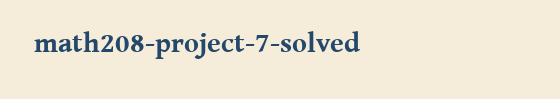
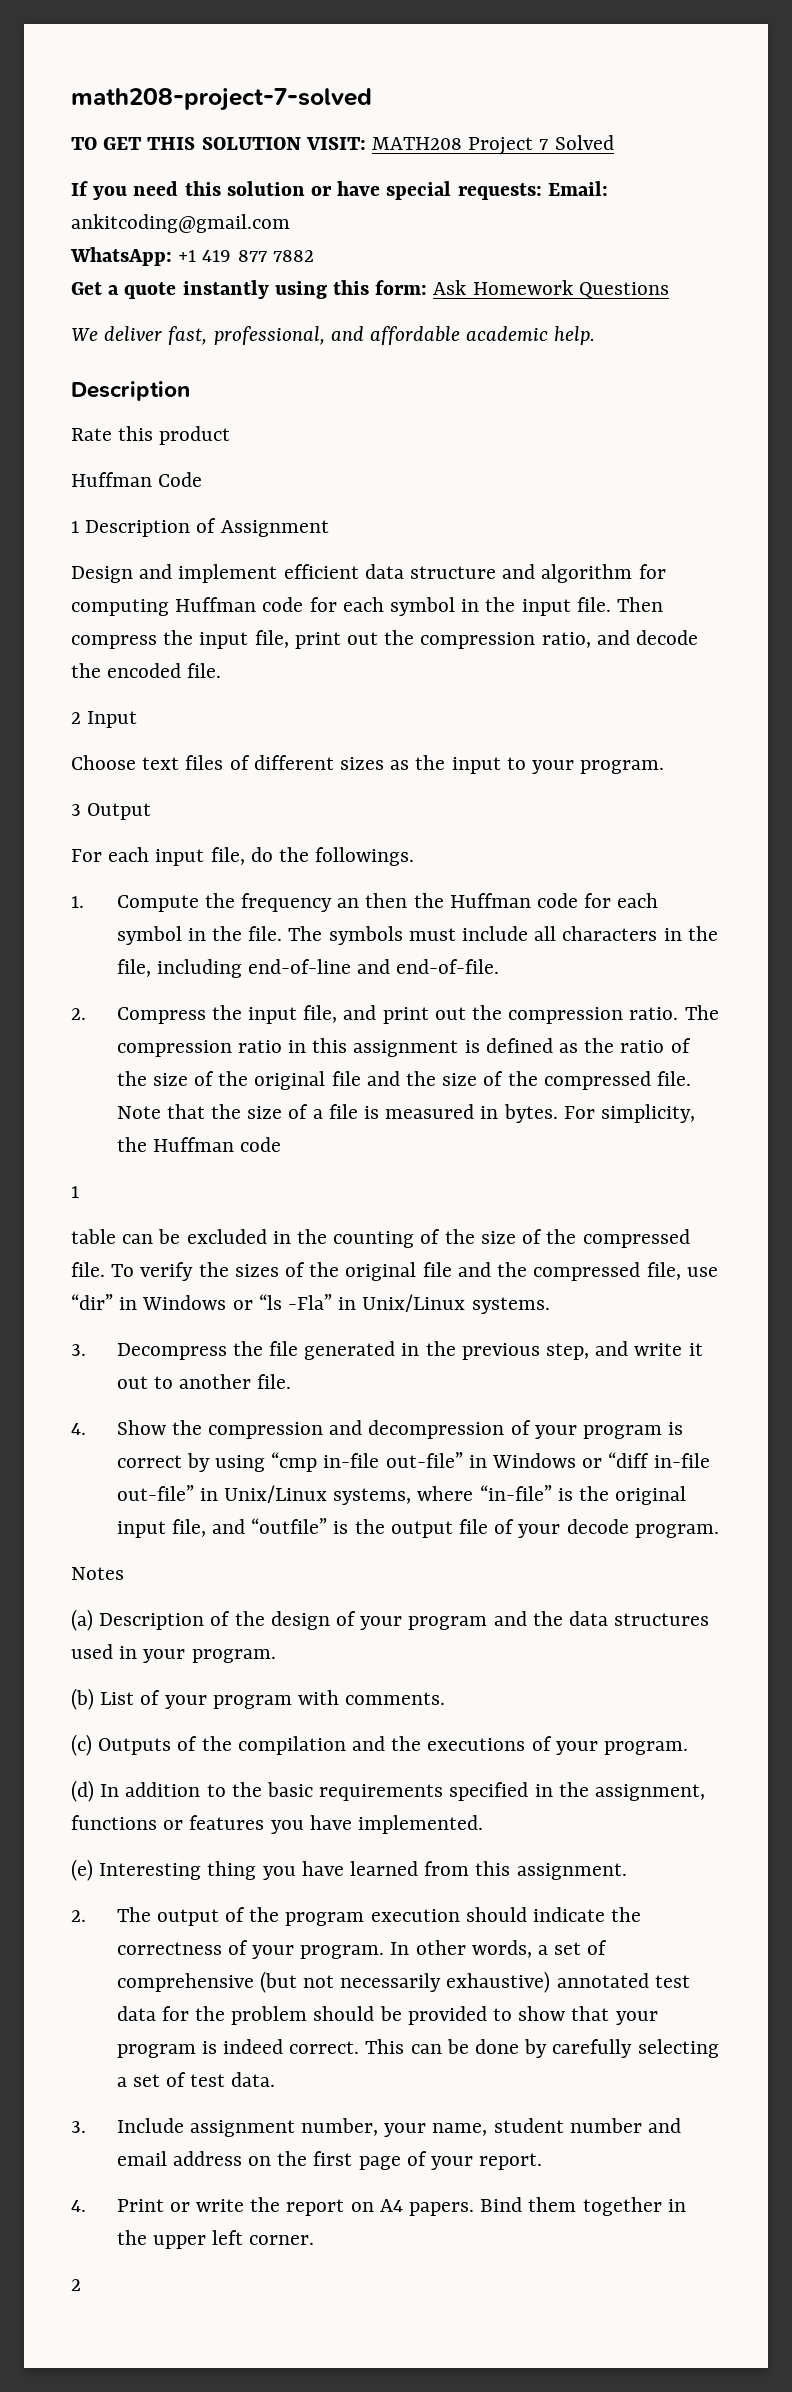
(361, 45) none -> [71,135,614,155] [71,181,608,200] [71,214,290,233] [70,247,314,266] [71,280,669,299] [71,326,596,345] [71,381,190,401] [71,426,231,445] [71,472,203,487] [71,518,329,537] [71,564,666,583] [71,597,664,616] [71,630,699,649] [71,663,222,678] [71,711,138,728] [71,755,665,774] [71,803,152,820] [71,847,415,866] [71,893,659,912] [116,926,718,945] [116,959,500,978] [71,1005,719,1024] [116,1038,691,1057] [116,1071,692,1090] [116,1104,696,1123] [116,1137,281,1152] [71,1186,79,1198] [71,1229,690,1248] [71,1262,718,1281] [71,1294,550,1314] [71,1341,703,1360] [116,1374,292,1389] [71,1420,684,1439] [116,1452,710,1472] [116,1485,687,1505] [116,1518,719,1538] [71,1567,124,1580] [71,1609,710,1631] [71,1644,276,1663] [71,1688,446,1710] [71,1734,689,1756] [71,1780,706,1802] [71,1815,484,1834] [71,1859,627,1881] [71,1907,642,1926] [116,1940,608,1959] [116,1971,690,1993] [116,2006,658,2025] [116,2039,719,2058] [116,2072,276,2087] [71,2118,682,2137] [116,2151,543,2170] [71,2197,686,2216] [116,2230,315,2249] [71,2279,81,2291] // TO GET THIS SOLUTION VISIT: MATH208 Project 7 Solved // If you need this solution or have special requests: Email: ankitcoding@gmail.com // WhatsApp: +1 419 877 7882 // Get a quote instantly using this form: Ask Homework Questions // We deliver fast, professional, and affordable academic help. // Description // Rate this product // Huffman Code // 1 Description of Assignment // Design and implement efficient data structure and algorithm for computing Huffman code for each symbol in the input file. Then compress the input file, print out the compression ratio, and decode the encoded file. // 2 Input // Choose text files of different sizes as the input to your program. // 3 Output // For each input file, do the followings. // 1. Compute the frequency an then the Huffman code for each symbol in the file. The symbols must include all characters in the file, including end-of-line and end-of-file. // 2. Compress the input file, and print out the compression ratio. The compression ratio in this assignment is defined as the ratio of the size of the original file and the size of the compressed file. Note that the size of a file is measured in bytes. For simplicity, the Huffman code // 1 // table can be excluded in the counting of the size of the compressed file. To verify the sizes of the original file and the compressed file, use “dir” in Windows or “ls -Fla” in Unix/Linux systems. // 3. Decompress the file generated in the previous step, and write it out to another file. // 4. Show the compression and decompression of your program is correct by using “cmp in-file out-file” in Windows or “diff in-file out-file” in Unix/Linux systems, where “in-file” is the original input file, and “outfile” is the output file of your decode program. // Notes // (a) Description of the design of your program and the data structures used in your program. // (b) List of your program with comments. // (c) Outputs of the compilation and the executions of your program. // (d) In addition to the basic requirements specified in the assignment, functions or features you have implemented. // (e) Interesting thing you have learned from this assignment. // 2. The output of the program execution should indicate the correctness of your program. In other words, a set of comprehensive (but not necessarily exhaustive) annotated test data for the problem should be provided to show that your program is indeed correct. This can be done by carefully selecting a set of test data. // 3. Include assignment number, your name, student number and email address on the first page of your report. // 4. Print or write the report on A4 papers. Bind them together in the upper left corner. // 2

